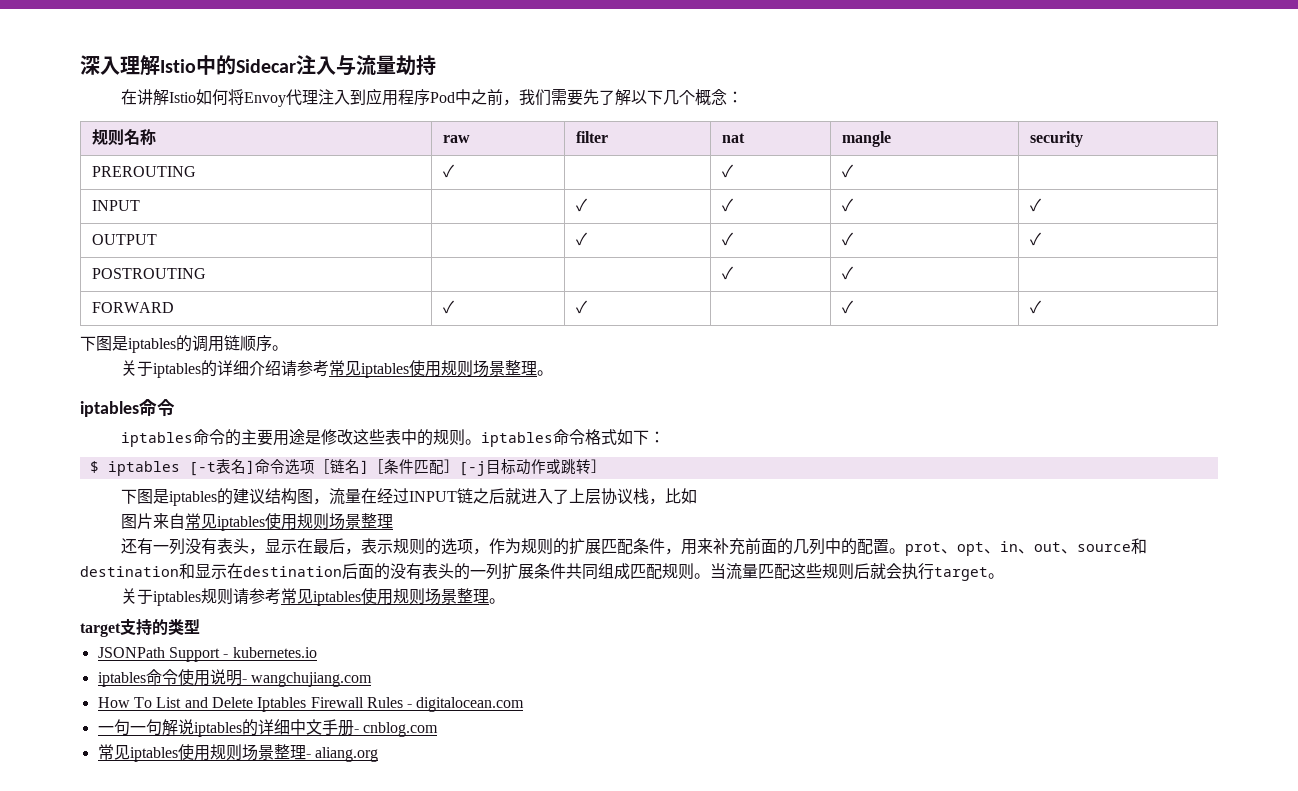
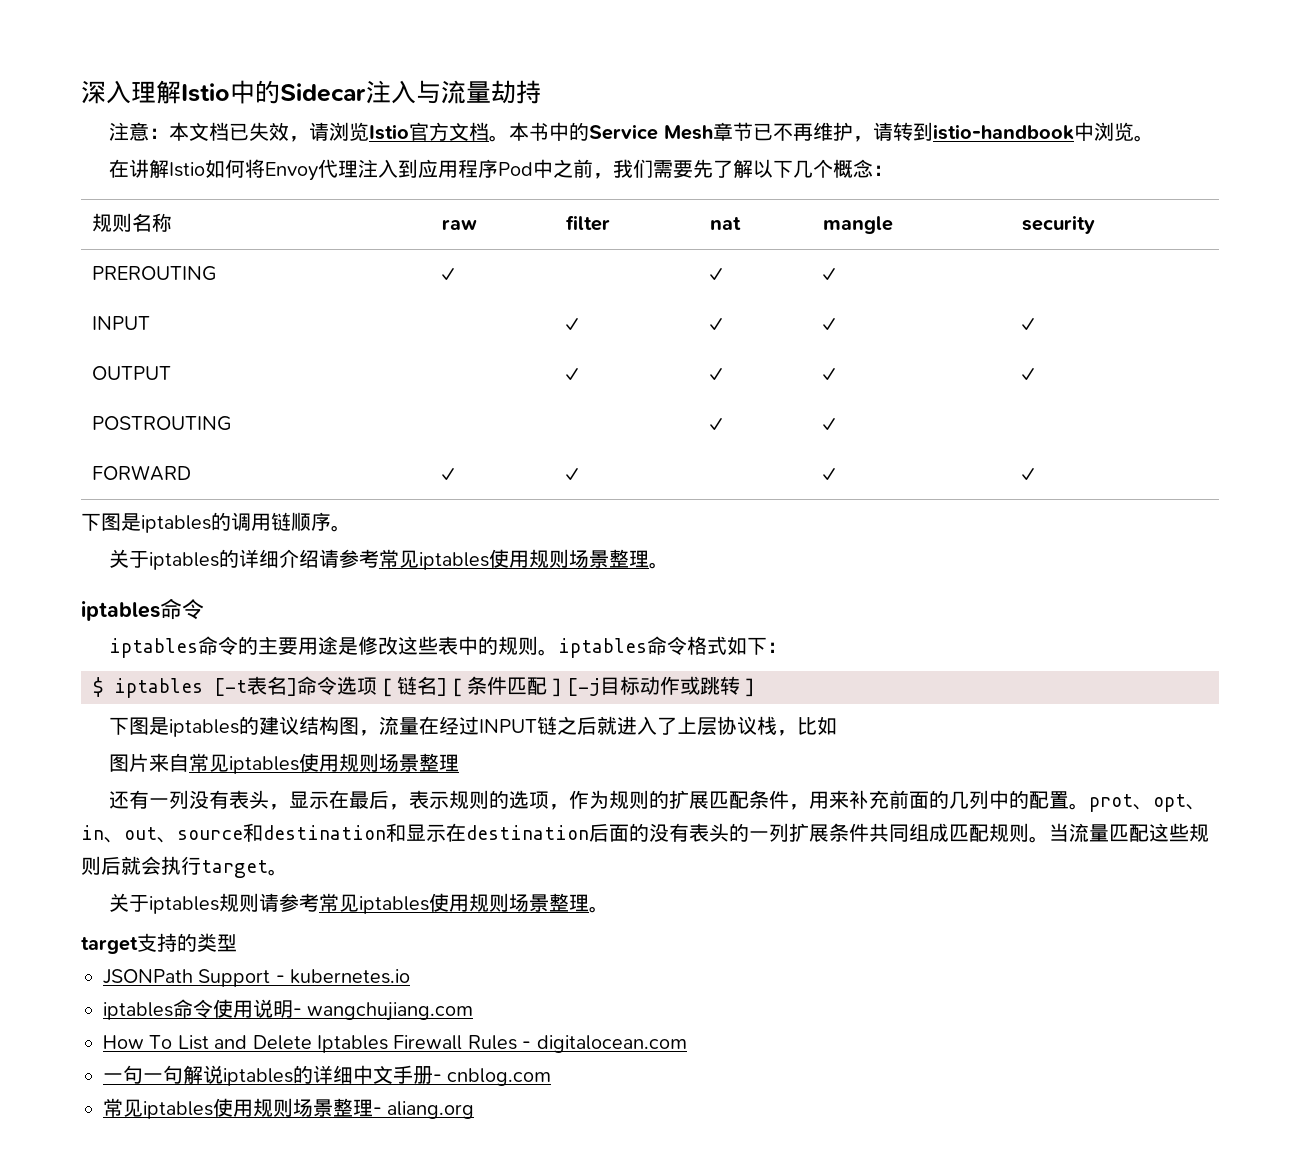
(436, 65) none -> [109,122,1154,142] // 注意：本文档已失效，请浏览Istio官方文档。本书中的Service Mesh章节已不再维护，请转到istio-handbook中浏览。

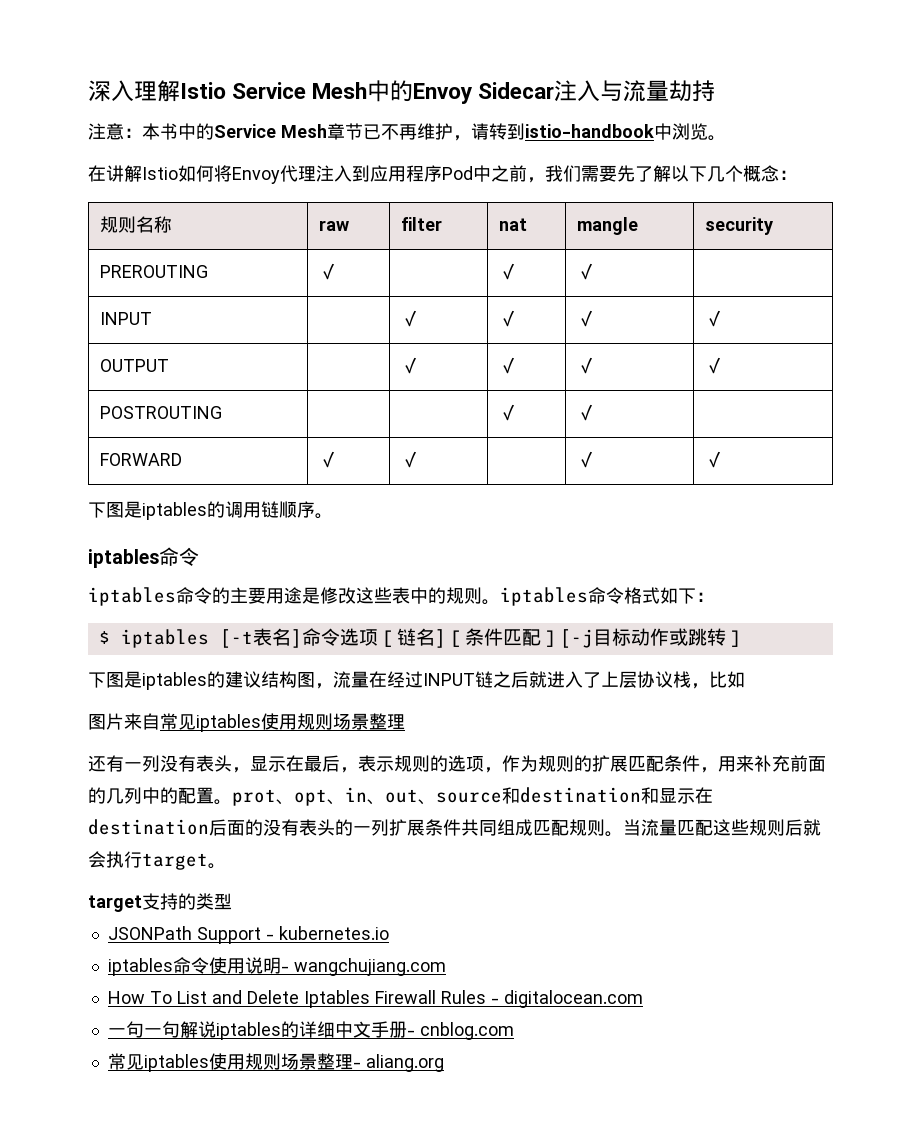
[230,80,280,104] 中的 -> [232,80,473,104] Service Mesh中的Envoy
[189,122,530,142] 文档已失效，请浏览Istio官方文档。本 -> (160, 131) none
[109,549,670,570] // 关于iptables的详细介绍请参考常见iptables使用规则场景整理。 -> (333, 516) none
[109,893,610,914] // 关于iptables规则请参考常见iptables使用规则场景整理。 -> (226, 866) none

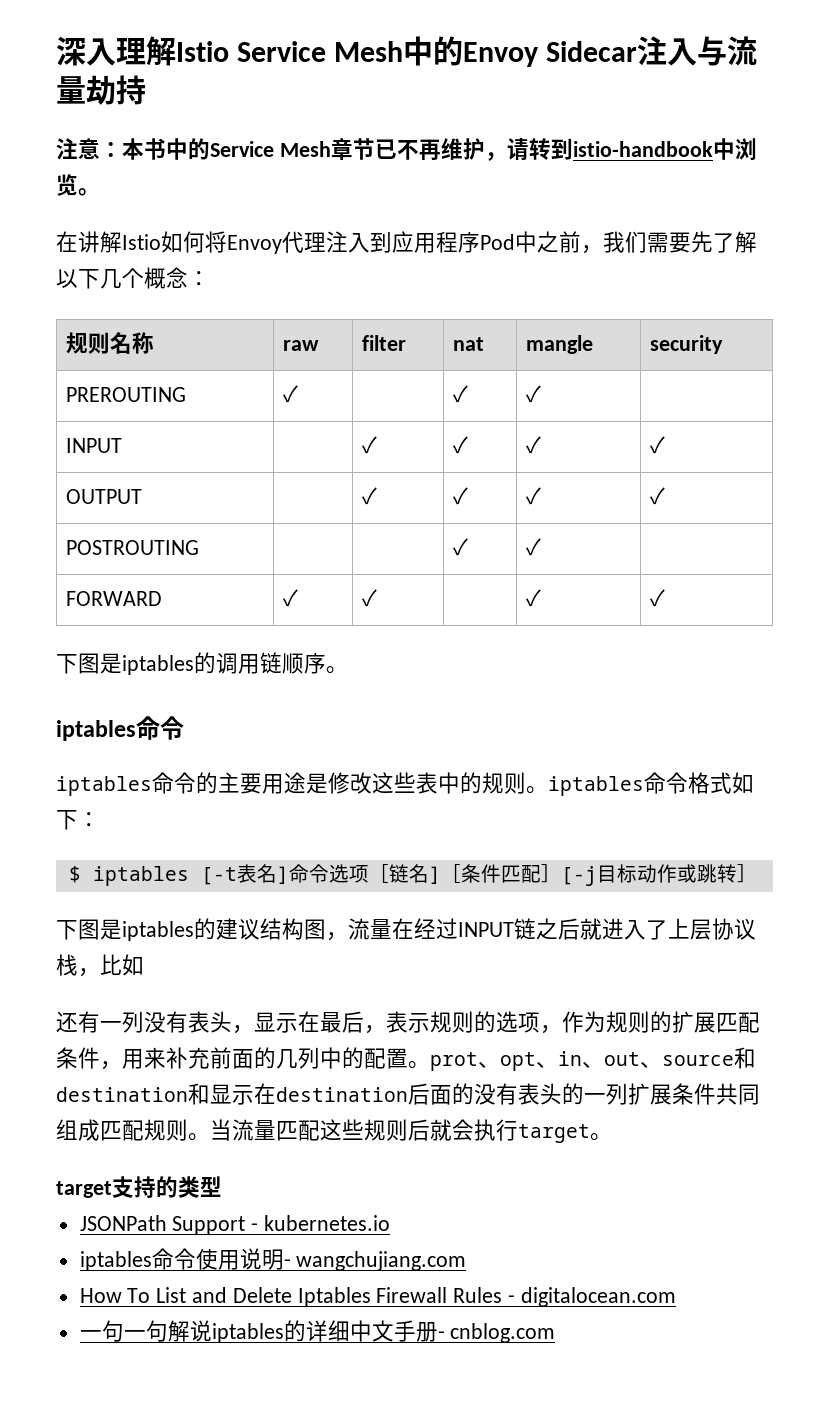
[88,713,405,732] // 图片来自常见iptables使用规则场景整理 -> (144, 965) none
[107,1053,444,1072] // 常见iptables使用规则场景整理- aliang.org -> (556, 1333) none

